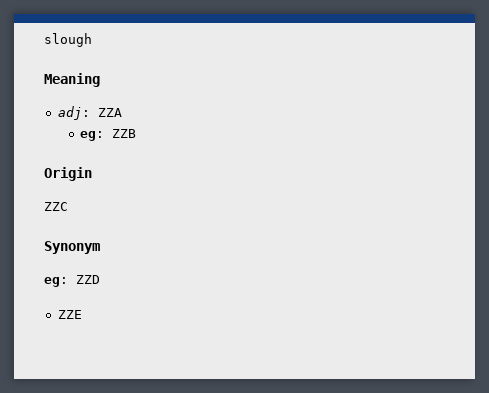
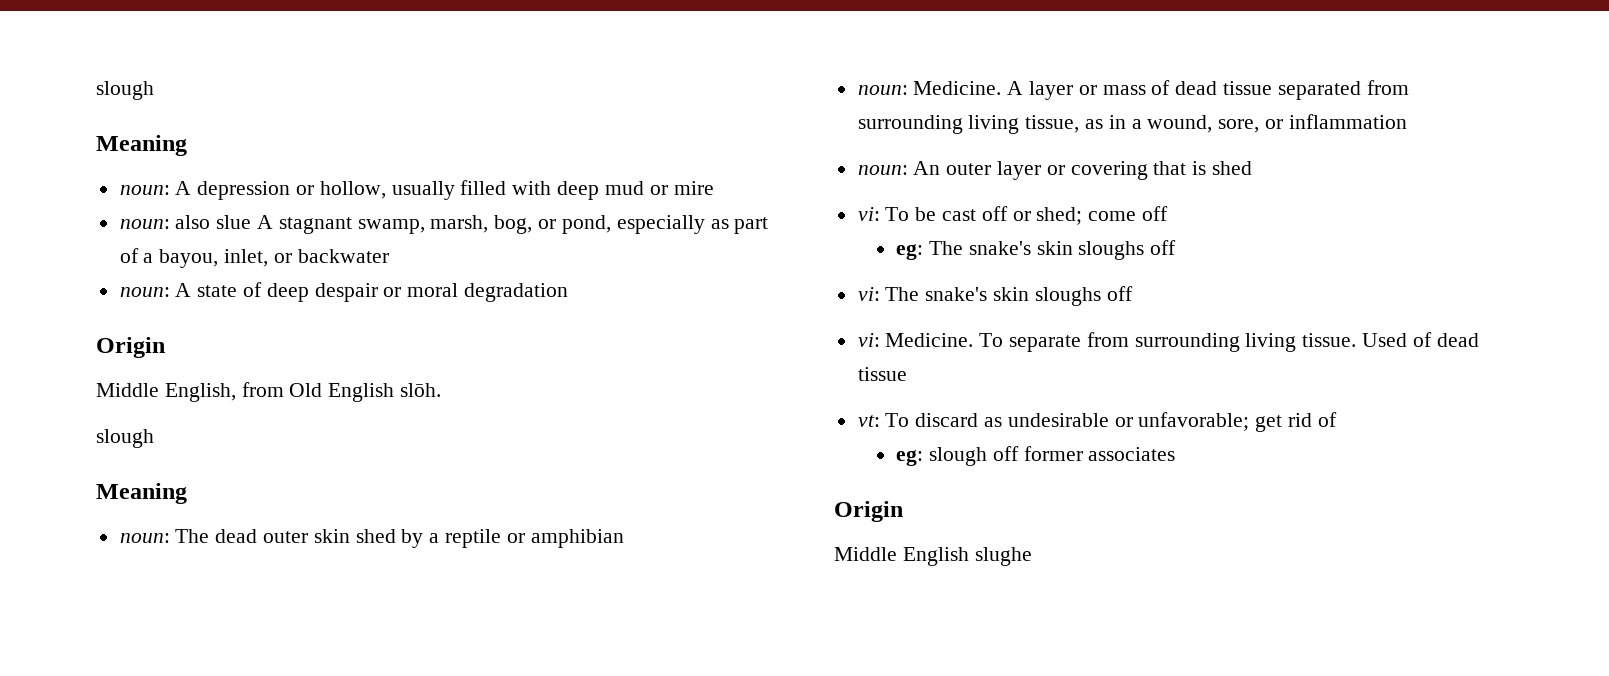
[44,33,92,47] [44,73,100,87] [57,106,122,120] [79,129,136,141] [44,167,92,181] [44,202,68,211] [44,241,100,254] [44,275,100,287] [57,310,82,319] slough // Meaning // adj: ZZA // eg: ZZB // Origin // ZZC // Synonym // eg: ZZD // ZZE -> [96,81,154,100] [96,135,187,156] [119,180,714,200] [119,215,769,234] [119,248,389,268] [119,282,569,302] [96,337,165,358] [96,382,442,402] [96,429,154,448] [96,483,187,504] [119,529,624,548] [857,80,1409,100] [857,114,1407,134] [857,161,1253,180] [857,206,1169,225] [896,240,1177,260] [857,286,1133,306] [857,332,1479,352] [857,367,907,381] [857,412,1337,432] [896,446,1176,466] [834,501,903,522] [834,547,1032,566] slough // Meaning // noun: A depression or hollow, usually filled with deep mud or mire // noun: also slue A stagnant swamp, marsh, bog, or pond, especially as part of a bayou, inlet, or backwater // noun: A state of deep despair or moral degradation // Origin // Middle English, from Old English slōh. // slough // Meaning // noun: The dead outer skin shed by a reptile or amphibian // noun: Medicine. A layer or mass of dead tissue separated from surrounding living tissue, as in a wound, sore, or inflammation // noun: An outer layer or covering that is shed // vi: To be cast off or shed; come off // eg: The snake's skin sloughs off // vi: The snake's skin sloughs off // vi: Medicine. To separate from surrounding living tissue. Used of dead tissue // vt: To discard as undesirable or unfavorable; get rid of // eg: slough off former associates // Origin // Middle English slughe

